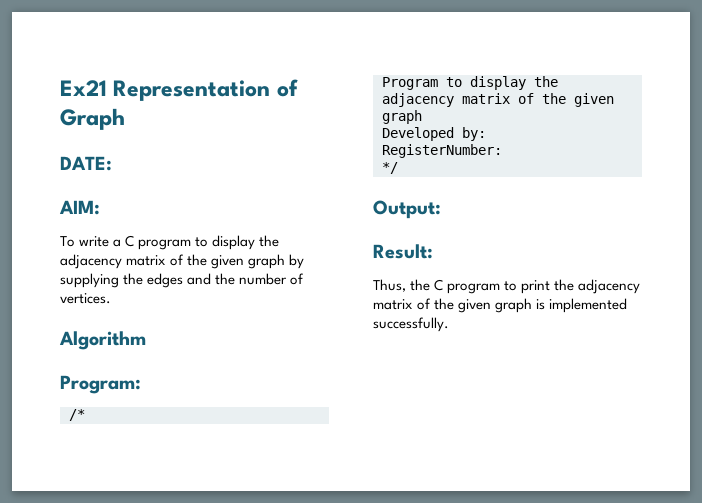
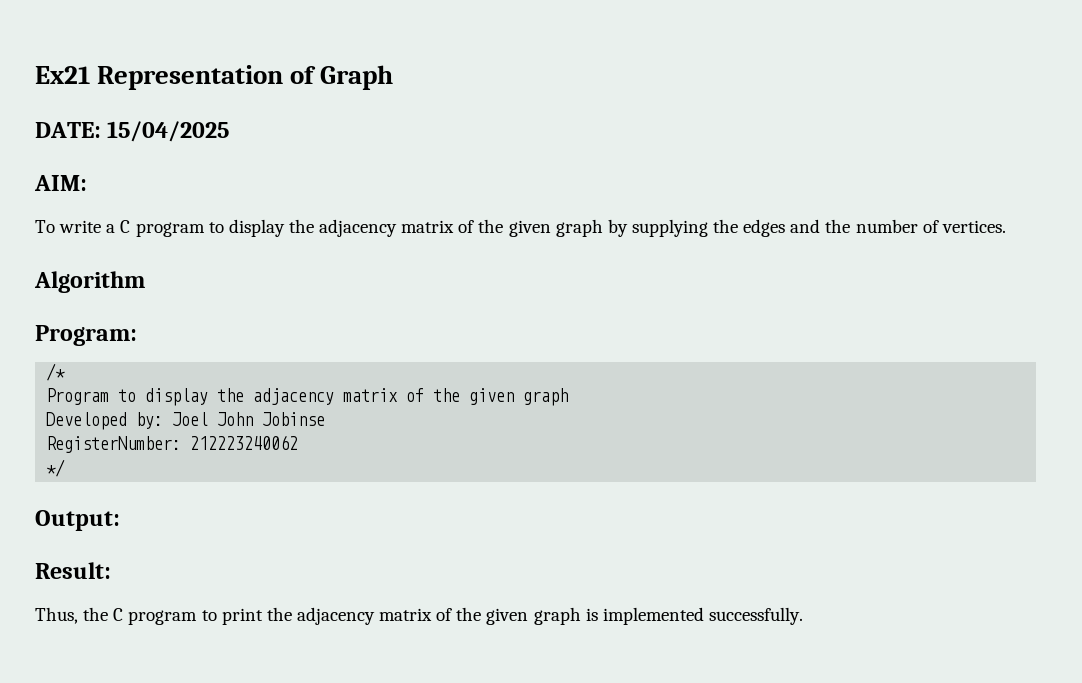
(112, 163) none -> [107,121,230,142] 15/04/2025
(486, 134) none -> [172,412,326,426] Joel John Jobinse
(502, 151) none -> [190,435,299,450] 212223240062

